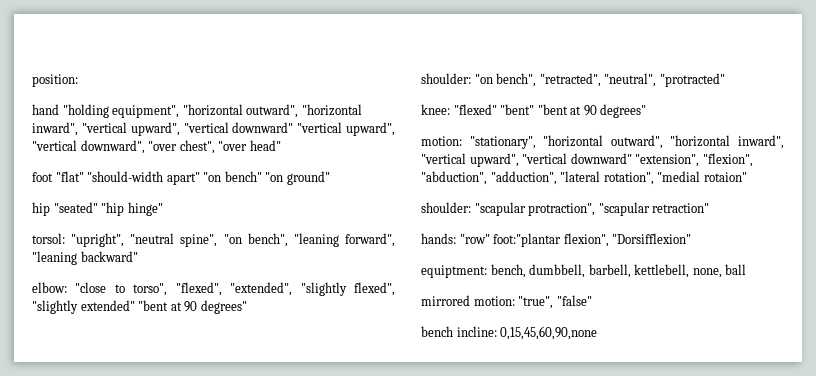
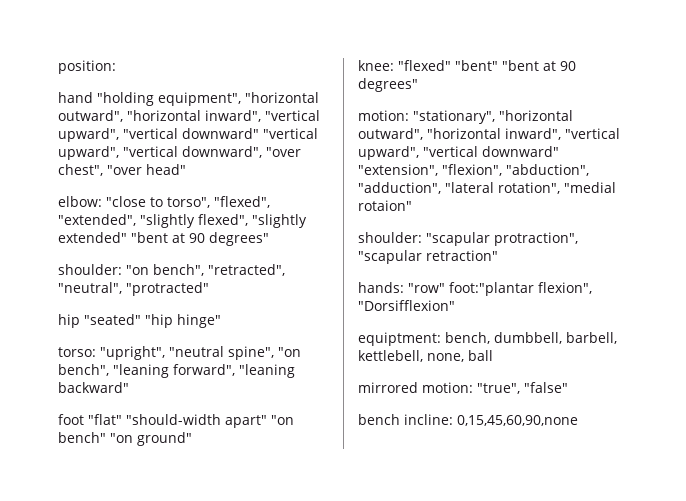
[32,171,330,185] [32,202,163,216] [32,233,395,247] [32,251,138,265] // foot "flat" "should-width apart" "on bench" "on ground" // hip "seated" "hip hinge" // torsol: "upright", "neutral spine", "on bench", "leaning forward", "leaning backward" -> (186, 169) none
(725, 80) none -> [58,314,221,328] [58,346,301,360] [58,364,295,378] [58,382,129,393] [58,414,294,428] [58,432,192,446] // hip "seated" "hip hinge" // torso: "upright", "neutral spine", "on bench", "leaning forward", "leaning backward" // foot "flat" "should-width apart" "on bench" "on ground"

